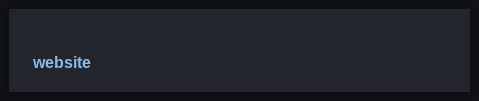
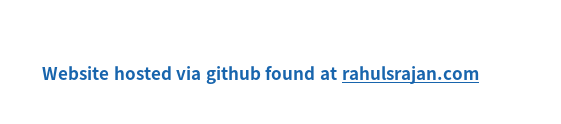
[32,56,91,68] website -> [42,66,479,84] Website hosted via github found at rahulsrajan.com

